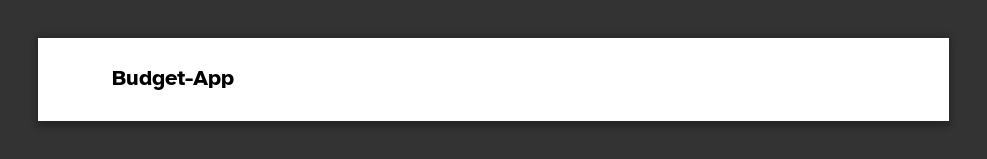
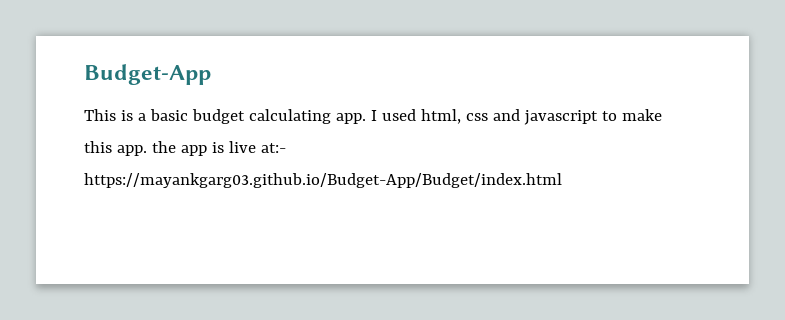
(234, 80) none -> [84,109,662,125] [84,141,286,156] [84,173,562,188] // This is a basic budget calculating app. I used html, css and javascript to make this app. the app is live at:- https://mayankgarg03.github.io/Budget-App/Budget/index.html

